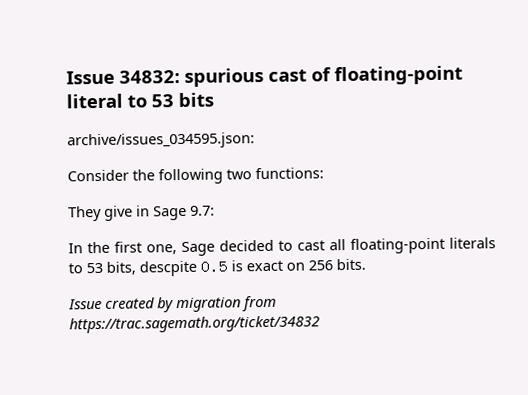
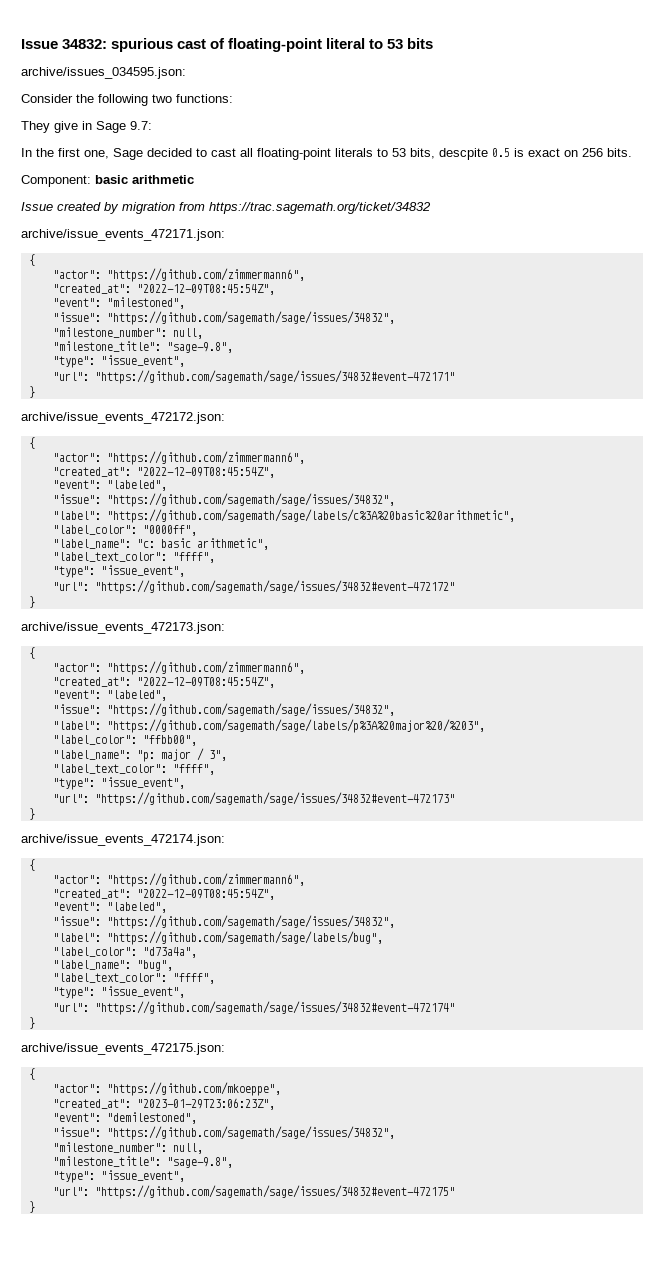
(366, 264) none -> [21,175,194,187] // Component: basic arithmetic
(320, 324) none -> [21,229,225,241] [28,254,35,266] [52,268,305,282] [52,284,275,295] [52,297,185,309] [52,311,395,325] [52,327,203,339] [52,341,233,353] [52,355,185,368] [52,370,455,384] [28,386,35,398] [21,412,225,424] [28,437,35,449] [52,451,305,465] [52,467,275,478] [52,480,167,491] [52,493,395,507] [52,509,515,523] [52,525,197,536] [52,538,269,550] [52,552,215,563] [52,565,185,578] [52,580,455,594] [28,596,35,608] [21,622,225,634] [28,647,35,659] [52,661,305,675] [52,677,275,688] [52,690,167,701] [52,703,395,717] [52,719,485,733] [52,735,197,746] [52,748,227,762] [52,764,215,775] [52,777,185,790] [52,792,455,806] [28,808,35,820] [21,834,225,846] [28,859,35,871] [52,873,305,887] [52,889,275,900] [52,902,167,913] [52,915,395,929] [52,931,383,945] [52,947,197,958] [52,960,173,971] [52,973,215,984] [52,986,185,999] [52,1001,455,1015] [28,1017,35,1029] [21,1043,225,1055] [28,1068,35,1080] [52,1082,281,1096] [52,1098,275,1110] [52,1112,197,1124] [52,1126,395,1140] [52,1142,203,1154] [52,1156,233,1168] [52,1170,185,1183] [52,1185,455,1199] [28,1201,35,1213] // archive/issue_events_472171.json: // { // "actor": "https://github.com/zimmermann6", // "created_at": "2022-12-09T08:45:54Z", // "event": "milestoned", // "issue": "https://github.com/sagemath/sage/issues/34832", // "milestone_number": null, // "milestone_title": "sage-9.8", // "type": "issue_event", // "url": "https://github.com/sagemath/sage/issues/34832#event-472171" // } // archive/issue_events_472172.json: // { // "actor": "https://github.com/zimmermann6", // "created_at": "2022-12-09T08:45:54Z", // "event": "labeled", // "issue": "https://github.com/sagemath/sage/issues/34832", // "label": "https://github.com/sagemath/sage/labels/c%3A%20basic%20arithmetic", // "label_color": "0000ff", // "label_name": "c: basic arithmetic", // "label_text_color": "ffff", // "type": "issue_event", // "url": "https://github.com/sagemath/sage/issues/34832#event-472172" // } // archive/issue_events_472173.json: // { // "actor": "https://github.com/zimmermann6", // "created_at": "2022-12-09T08:45:54Z", // "event": "labeled", // "issue": "https://github.com/sagemath/sage/issues/34832", // "label": "https://github.com/sagemath/sage/labels/p%3A%20major%20/%203", // "label_color": "ffbb00", // "label_name": "p: major / 3", // "label_text_color": "ffff", // "type": "issue_event", // "url": "https://github.com/sagemath/sage/issues/34832#event-472173" // } // archive/issue_events_472174.json: // { // "actor": "https://github.com/zimmermann6", // "created_at": "2022-12-09T08:45:54Z", // "event": "labeled", // "issue": "https://github.com/sagemath/sage/issues/34832", // "label": "https://github.com/sagemath/sage/labels/bug", // "label_color": "d73a4a", // "label_name": "bug", // "label_text_color": "ffff", // "type": "issue_event", // "url": "https://github.com/sagemath/sage/issues/34832#event-472174" // } // archive/issue_events_472175.json: // { // "actor": "https://github.com/mkoeppe", // "created_at": "2023-01-29T23:06:23Z", // "event": "demilestoned", // "issue": "https://github.com/sagemath/sage/issues/34832", // "milestone_number": null, // "milestone_title": "sage-9.8", // "type": "issue_event", // "url": "https://github.com/sagemath/sage/issues/34832#event-472175" // }

